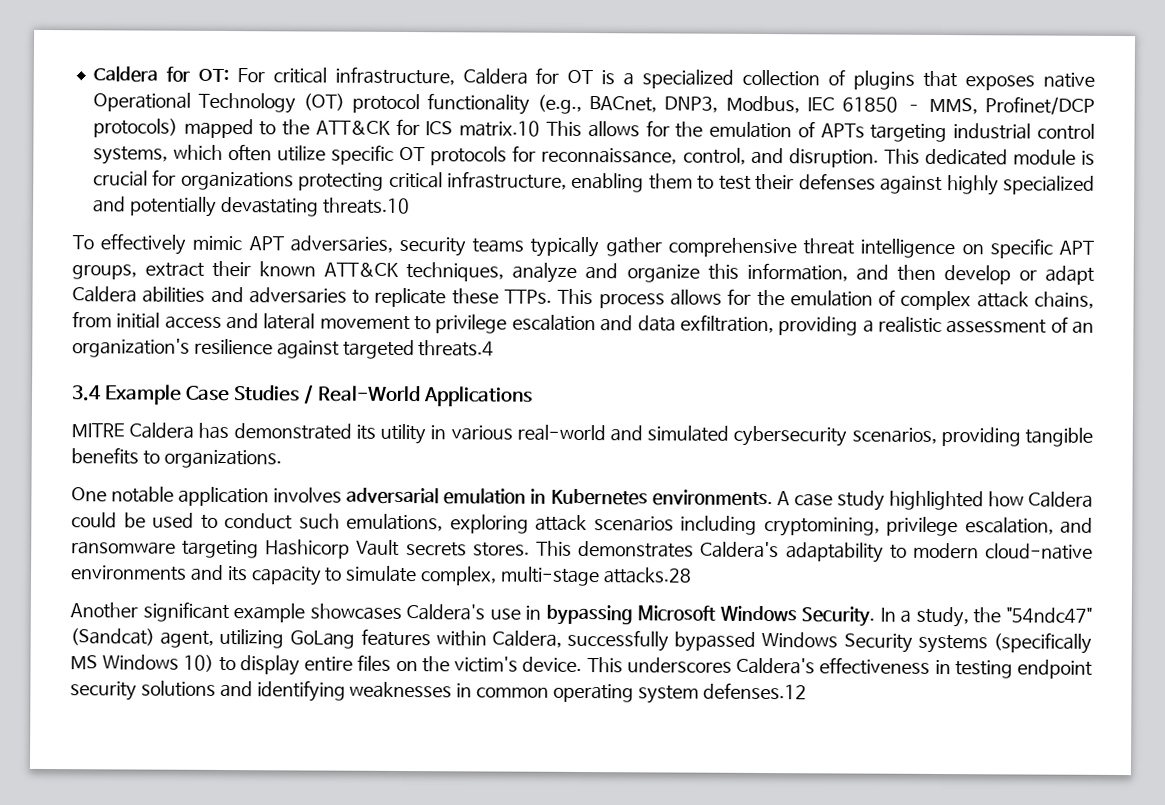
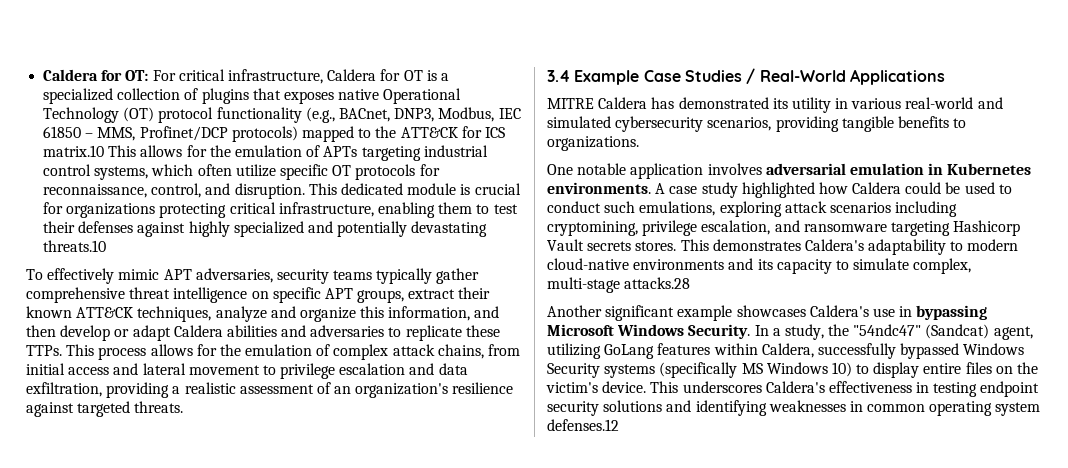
[418,340,495,357] threats.4 -> [134,401,184,413] threats.

